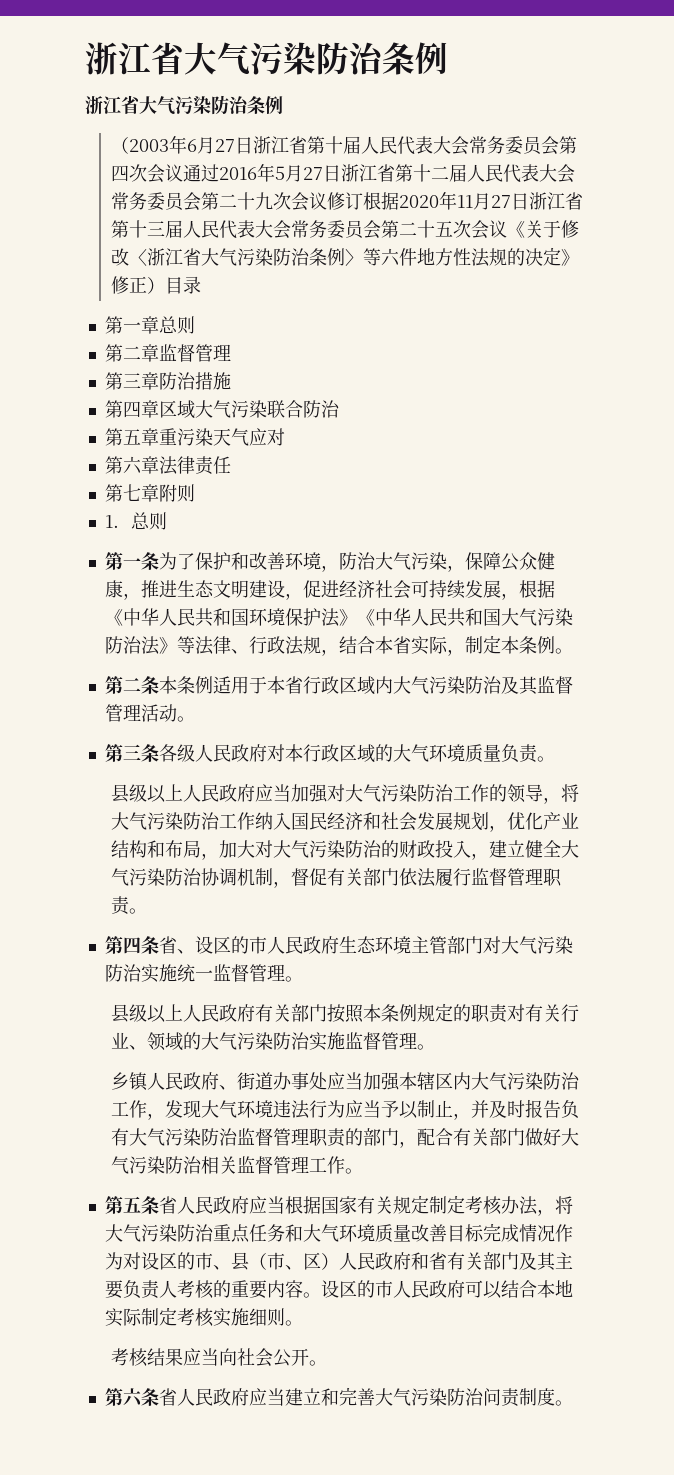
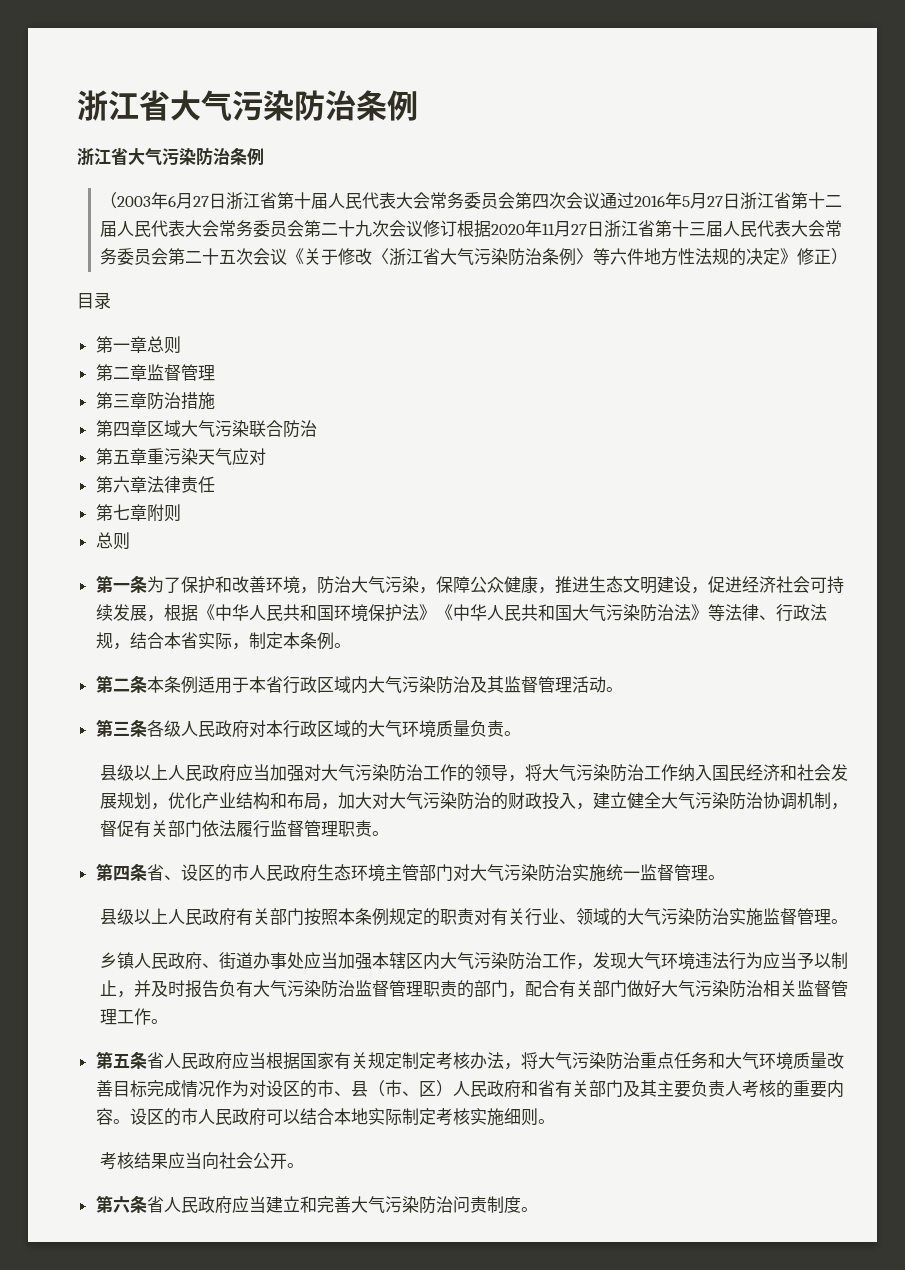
(166, 285) none -> (849, 256) //
[104,515,119,528] 1. -> (181, 513) none

